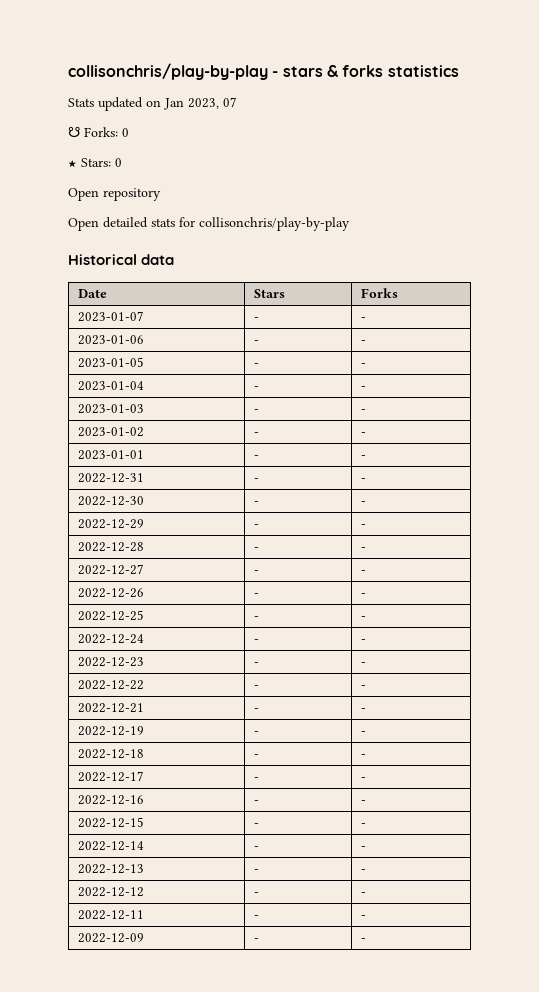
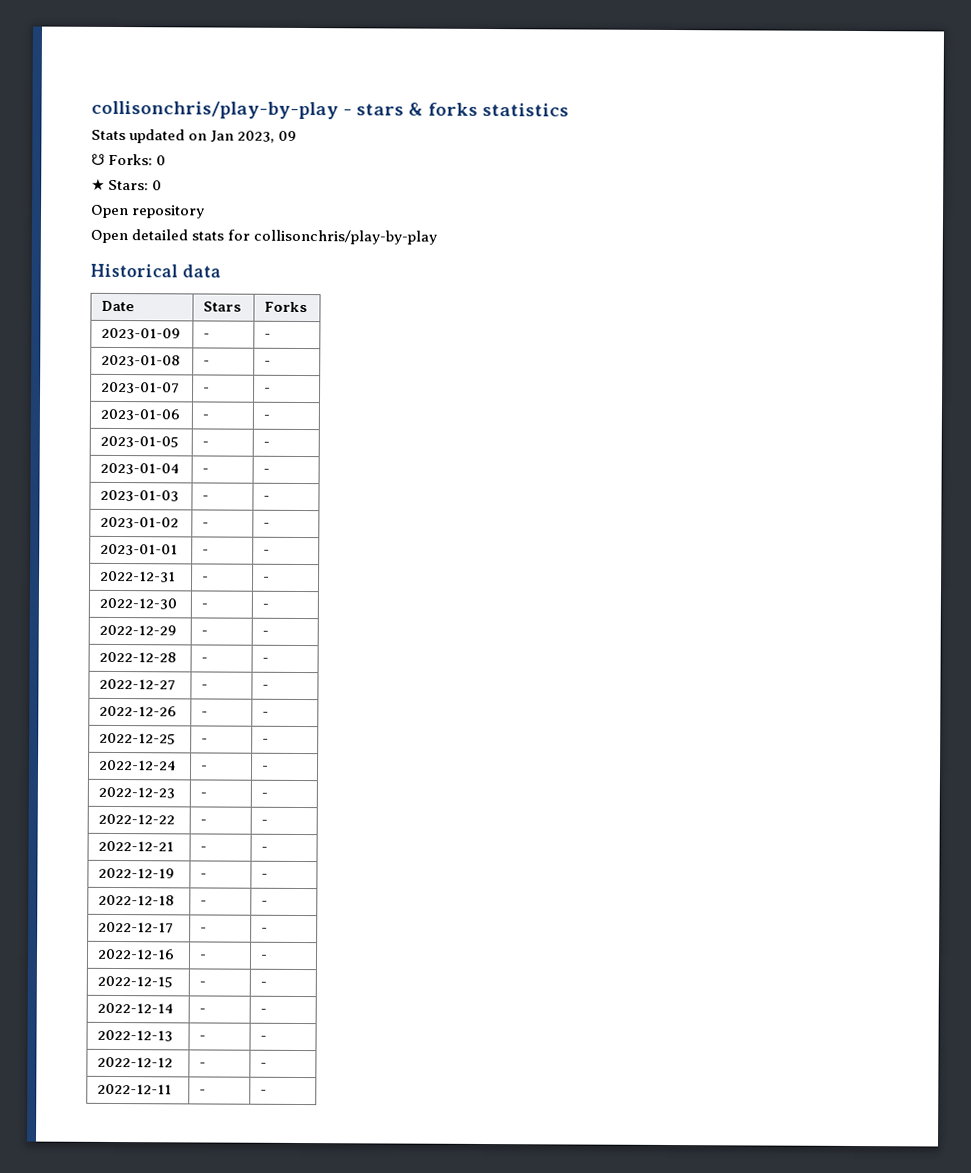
[223,97,237,107] 07 -> [278,130,298,141] 09
(399, 293) none -> [101,327,182,340] [203,333,211,339] [264,333,272,339] [101,354,182,367] [203,360,211,366] [264,360,272,366] // 2023-01-09 | - | - // 2023-01-08 | - | -
[78,933,145,943] [254,938,260,942] [361,938,367,942] // 2022-12-09 | - | - -> (268, 1092) none

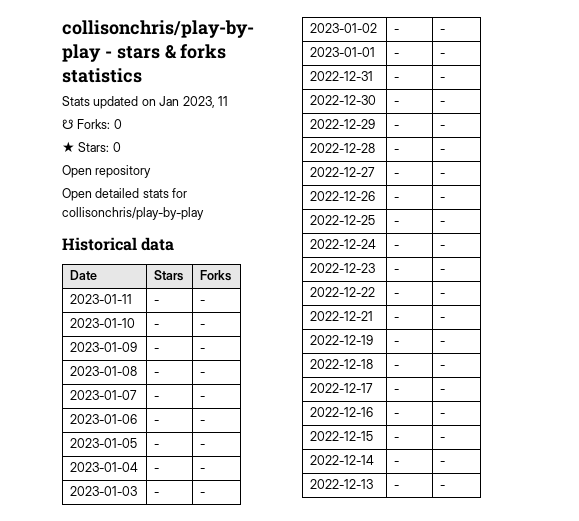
[278,130,298,141] 09 -> [217,96,228,106] 11
(308, 307) none -> [69,294,132,304] [153,300,159,304] [199,300,205,304] [69,318,135,328] [153,324,159,328] [199,324,205,328] // 2023-01-11 | - | - // 2023-01-10 | - | -
[97,1056,174,1068] [199,1062,207,1068] [260,1062,268,1068] [97,1083,173,1095] [199,1089,207,1095] [260,1089,268,1095] // 2022-12-12 | - | - // 2022-12-11 | - | - -> (445, 487) none

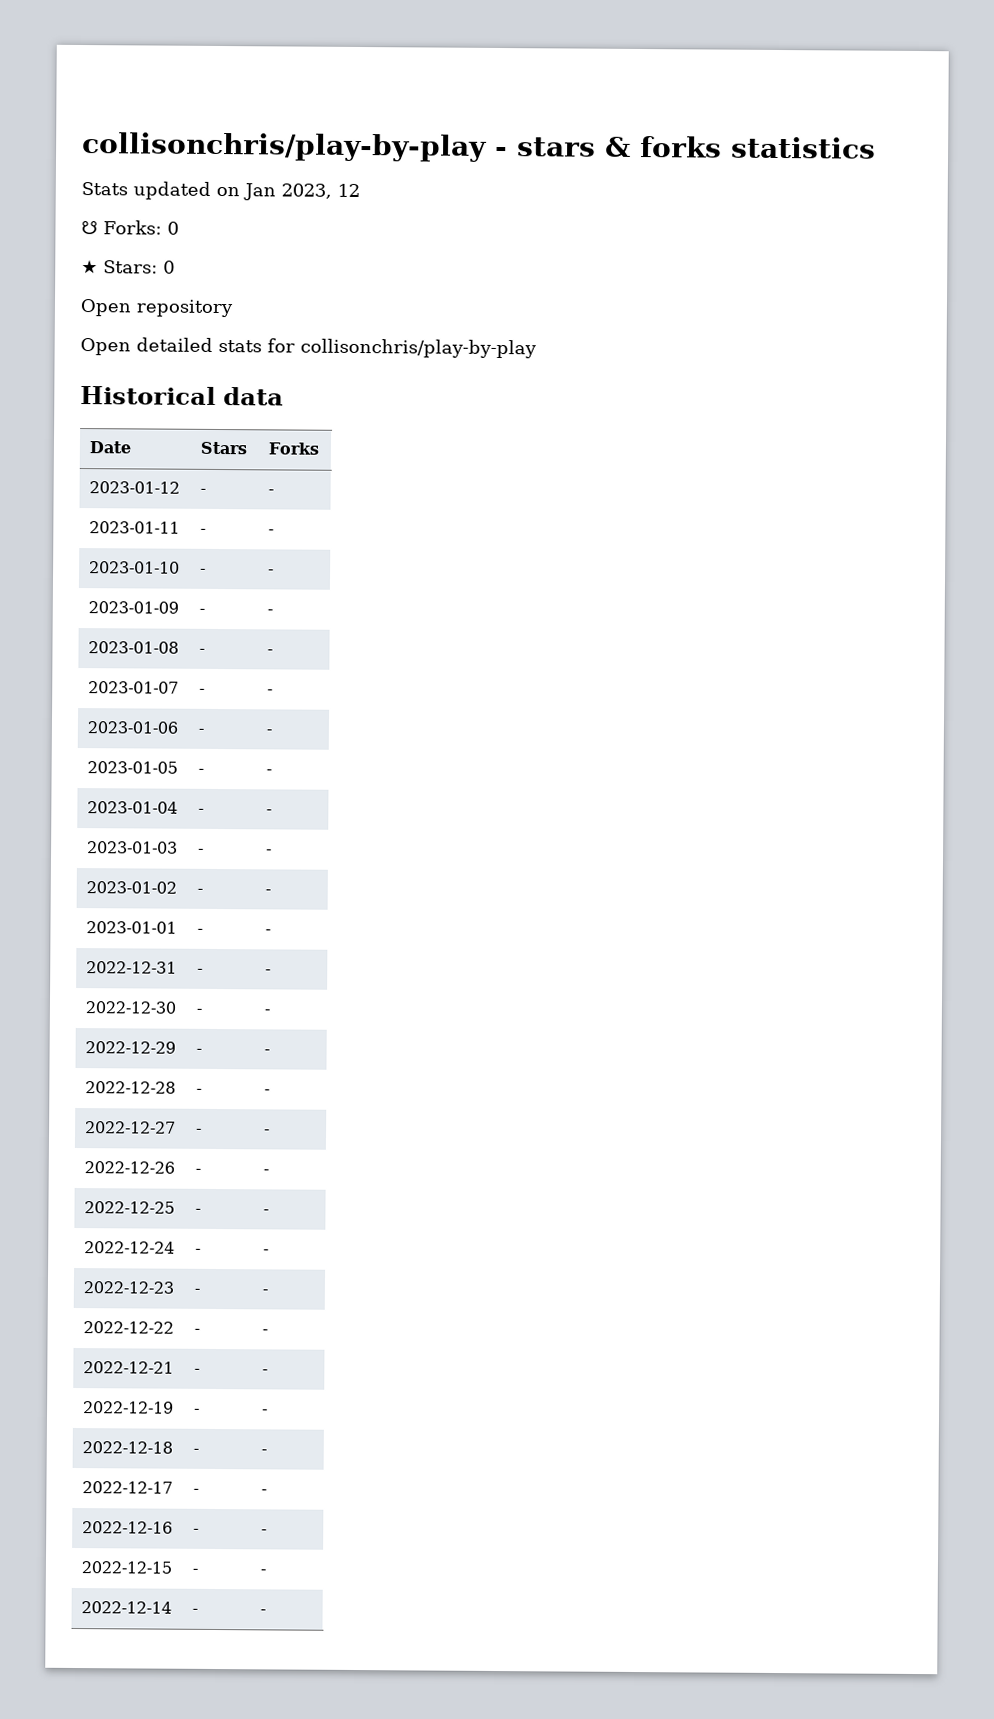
[217,96,228,106] 11 -> [337,183,360,198] 12
(231, 275) none -> [89,481,181,494] [200,488,207,494] [268,489,275,495] // 2023-01-12 | - | -
[309,479,373,489] [393,485,399,489] [439,485,445,489] // 2022-12-13 | - | - -> (267, 1612) none

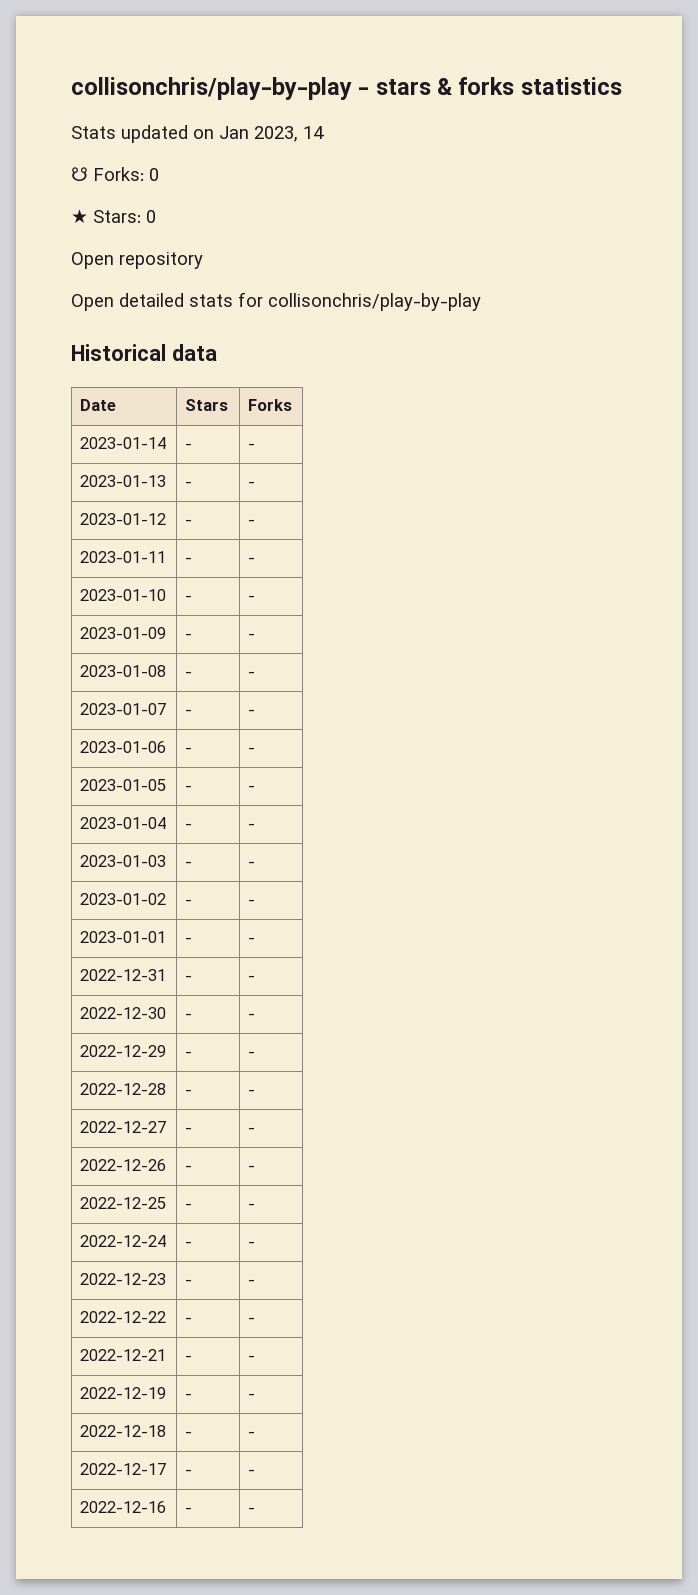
[337,183,360,198] 12 -> [303,126,324,139] 14
(320, 448) none -> [80,437,167,449] [185,443,193,449] [248,443,256,449] [80,475,167,487] [185,481,193,487] [248,481,256,487] // 2023-01-14 | - | - // 2023-01-13 | - | -
[81,1561,173,1574] [192,1568,199,1574] [260,1569,267,1575] [81,1601,173,1614] [192,1608,199,1614] [260,1609,267,1615] // 2022-12-15 | - | - // 2022-12-14 | - | - -> (256, 1510) none

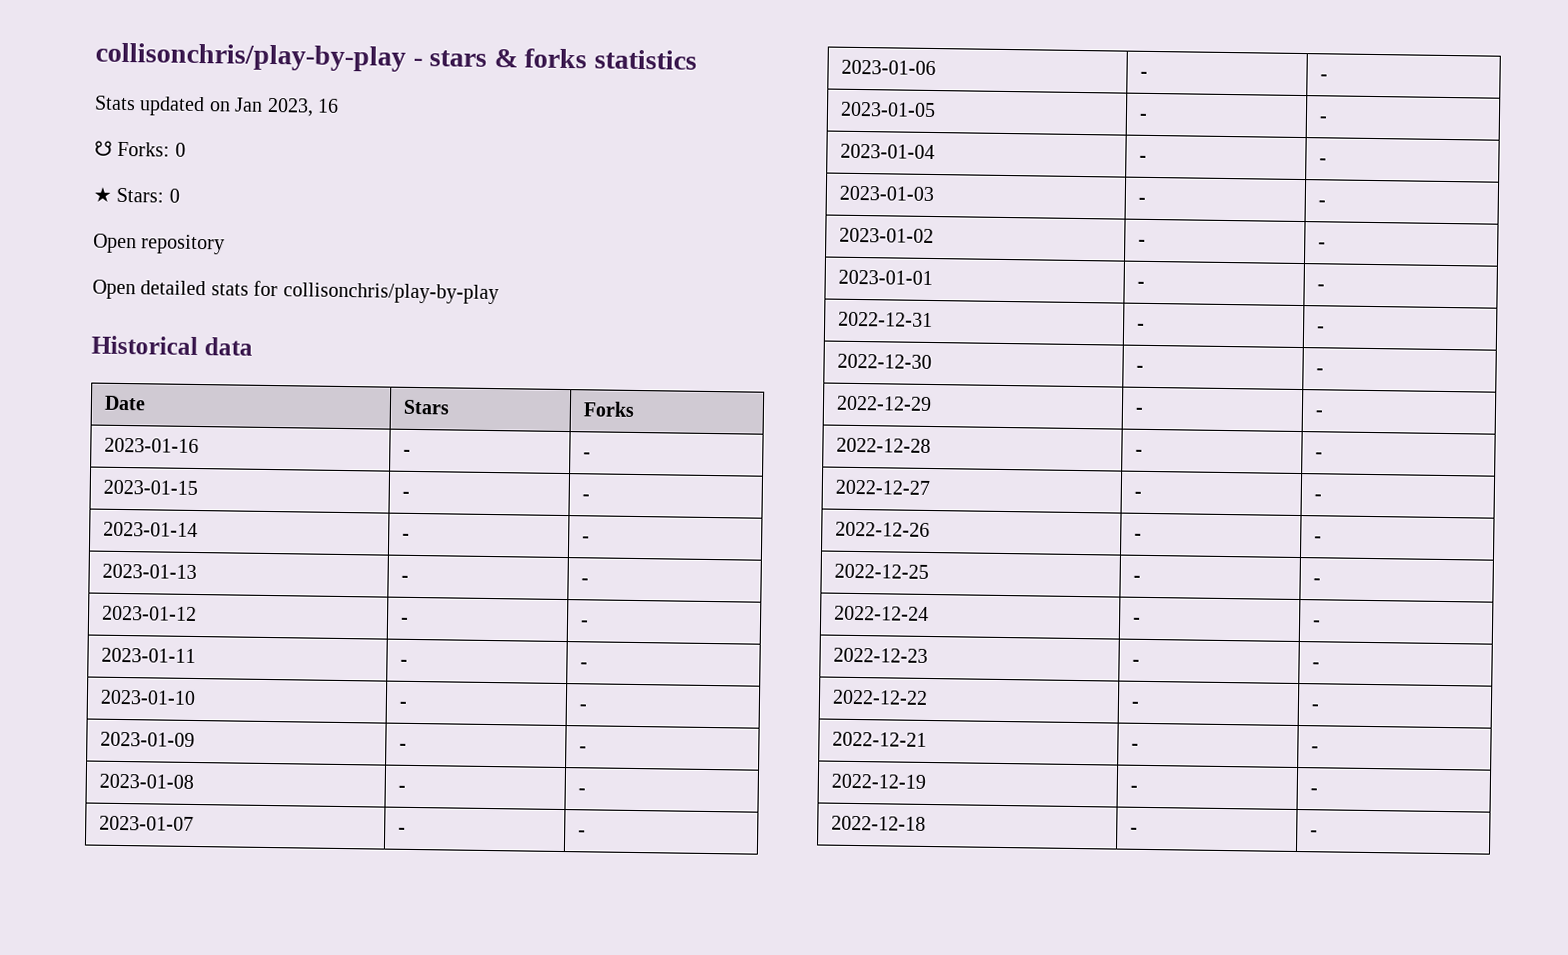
[303,126,324,139] 14 -> [317,98,339,113] 16
(293, 405) none -> [104,437,200,454] [403,449,412,456] [583,452,592,459] [103,479,199,496] [402,491,411,498] [582,494,591,501] // 2023-01-16 | - | - // 2023-01-15 | - | -
[80,1463,167,1475] [185,1469,193,1475] [248,1469,256,1475] [80,1501,167,1513] [185,1507,193,1513] [248,1507,256,1513] // 2022-12-17 | - | - // 2022-12-16 | - | - -> (1319, 833) none

